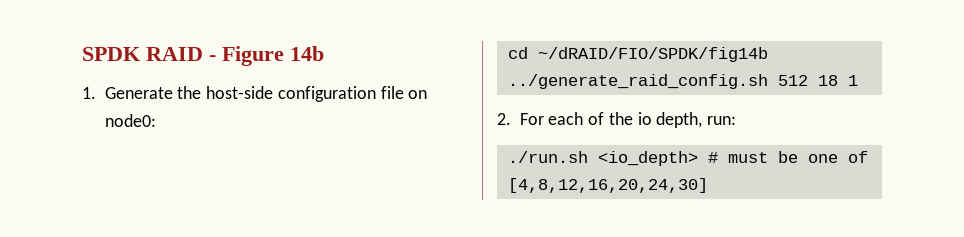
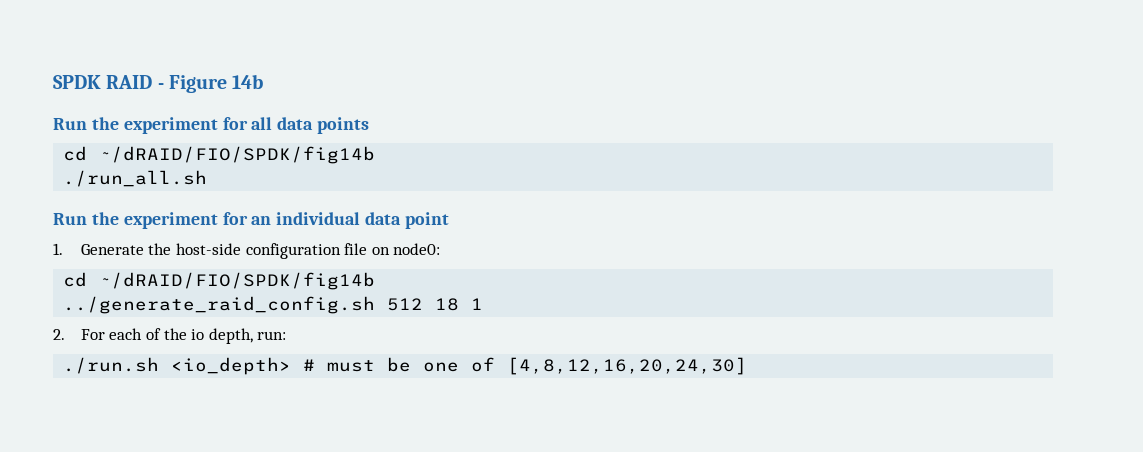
(324, 53) none -> [53,117,370,134] [63,146,376,164] [63,170,208,187] [53,212,450,229] // Run the experiment for all data points // cd ~/dRAID/FIO/SPDK/fig14b // ./run_all.sh // Run the experiment for an individual data point

